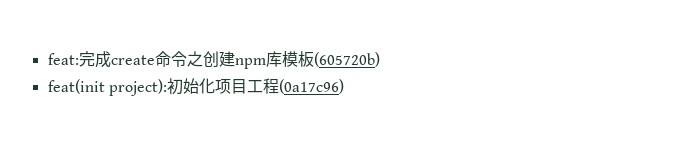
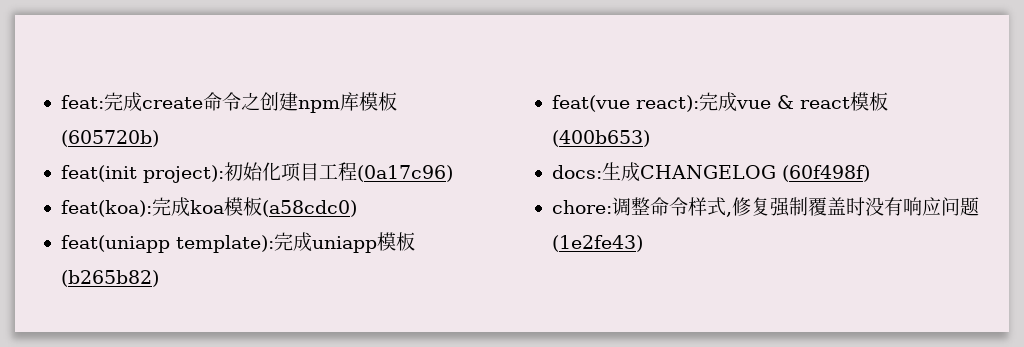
(344, 86) none -> [60,197,357,217] [60,232,415,253] [60,270,159,287] [551,92,888,112] [551,130,650,147] [551,162,870,182] [551,197,979,217] [551,235,643,252] // feat(koa):完成koa模板(a58cdc0) // feat(uniapp template):完成uniapp模板(b265b82) // feat(vue react):完成vue & react模板(400b653) // docs:生成CHANGELOG (60f498f) // chore:调整命令样式,修复强制覆盖时没有响应问题(1e2fe43)

